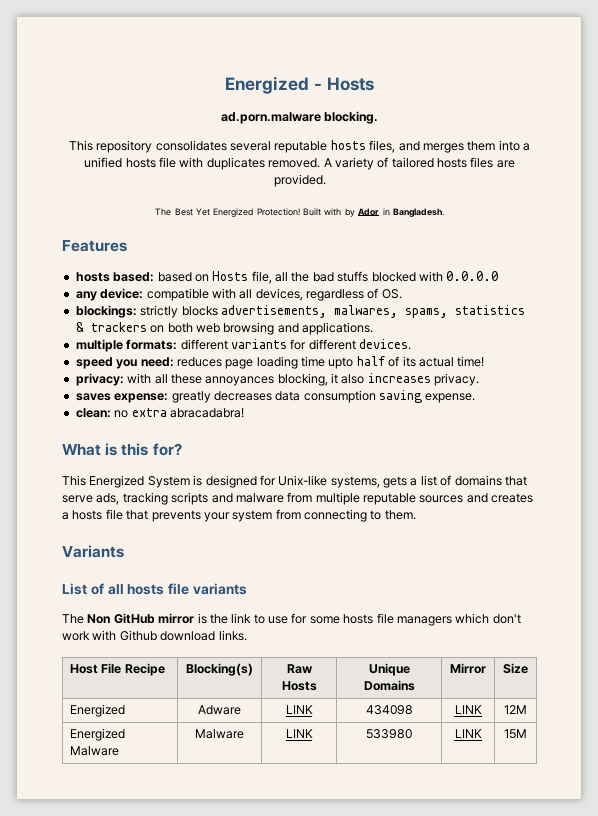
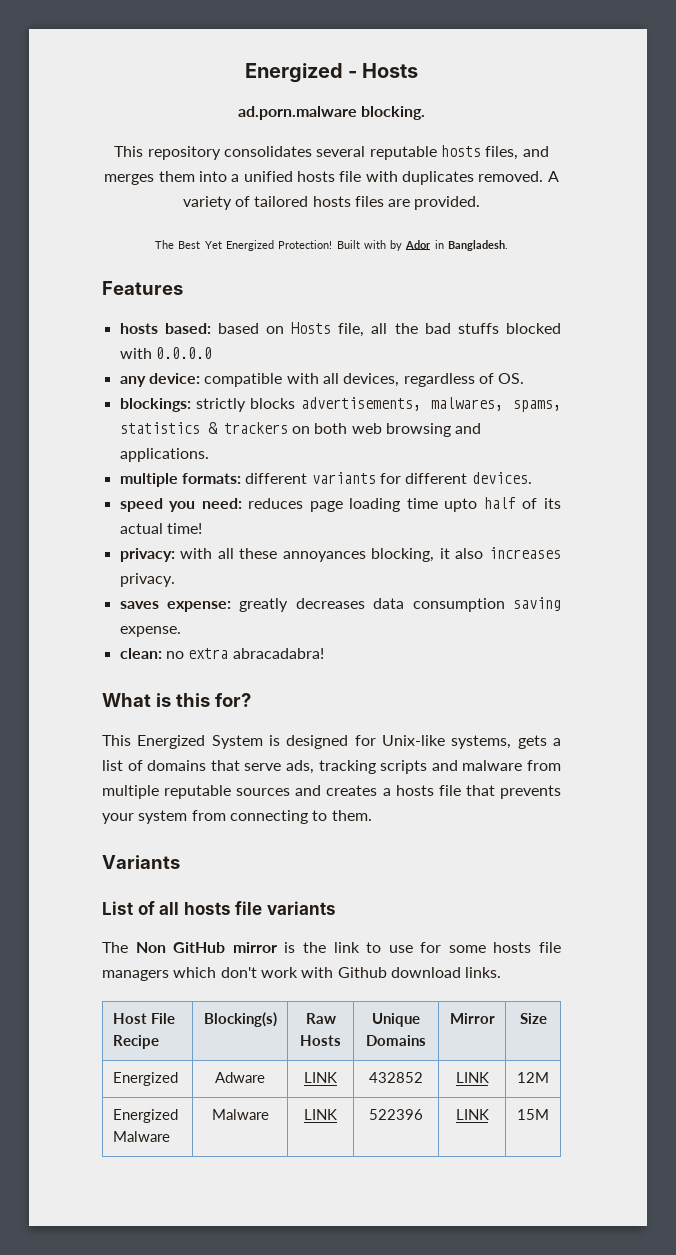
[365,705,413,715] 434098 -> [369,1072,423,1083] 432852
[366,729,412,739] 533980 -> [369,1109,423,1120] 522396

